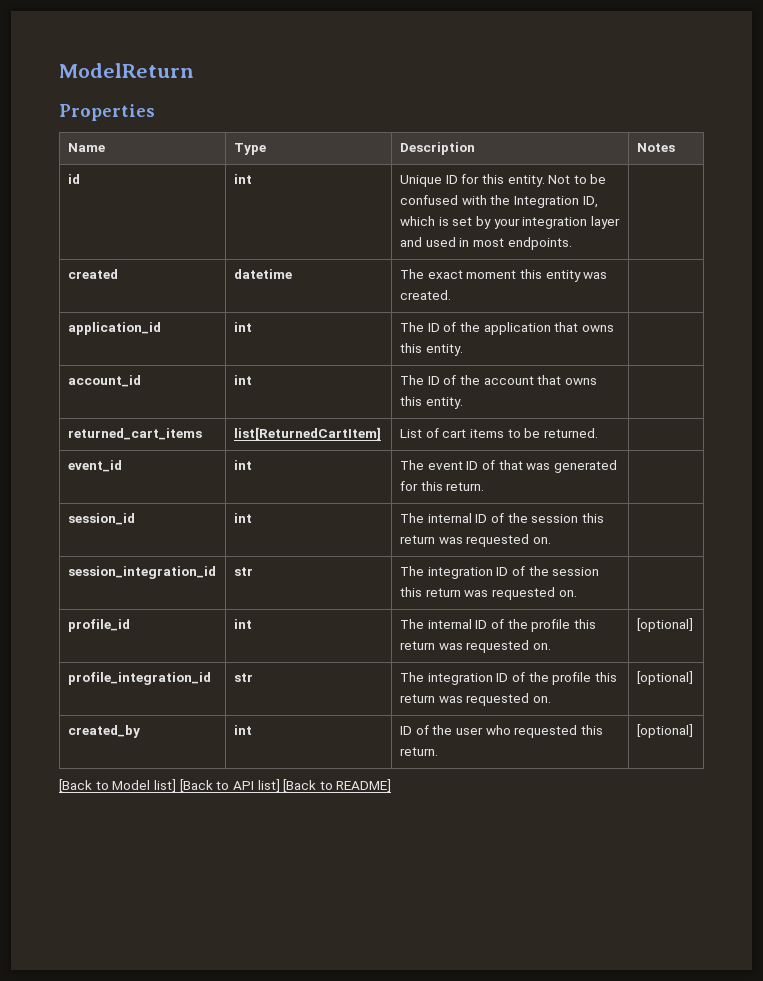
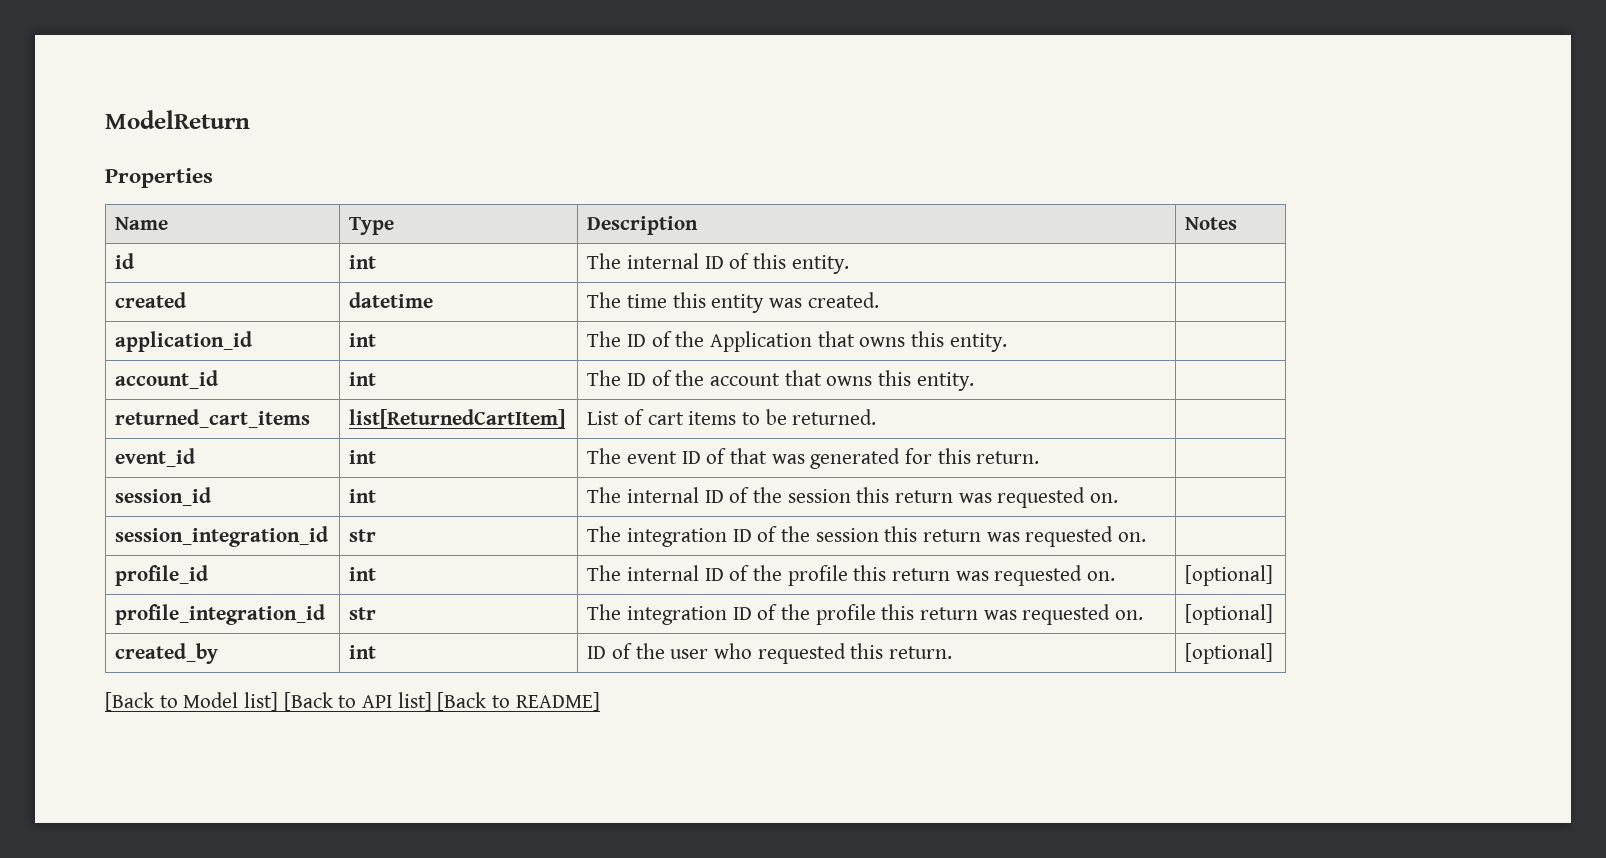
[399,174,607,187] [399,195,598,208] [399,216,620,229] [399,237,572,250] Unique ID for this entity. Not to be confused with the Integration ID, which is set by your integration layer and used in most endpoints. -> [587,253,849,274] The internal ID of this entity.
[427,270,517,279] exact moment -> [627,294,668,308] time
[483,322,551,335] application -> [710,331,813,352] Application

